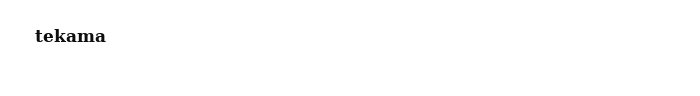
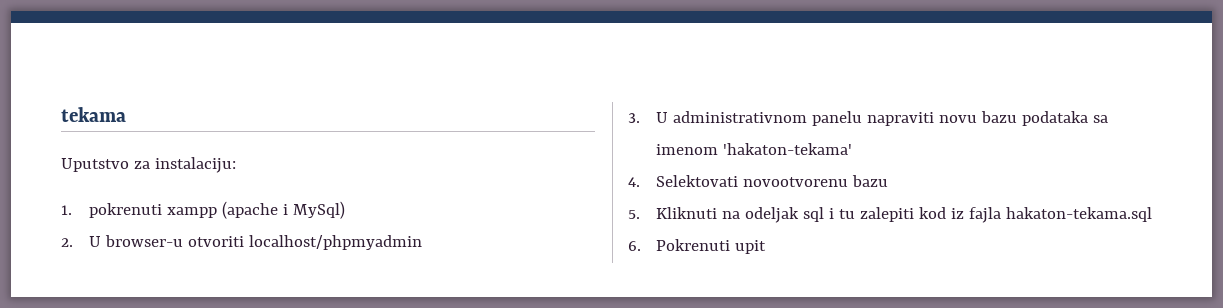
(106, 35) none -> [61,157,236,173] [61,201,345,219] [61,235,422,250] [628,111,1108,126] [655,143,852,155] [628,175,888,187] [628,207,1152,223] [628,239,766,254] // Uputstvo za instalaciju: // 1. pokrenuti xampp (apache i MySql) // 2. U browser-u otvoriti localhost/phpmyadmin // 3. U administrativnom panelu napraviti novu bazu podataka sa imenom 'hakaton-tekama' // 4. Selektovati novootvorenu bazu // 5. Kliknuti na odeljak sql i tu zalepiti kod iz fajla hakaton-tekama.sql // 6. Pokrenuti upit

